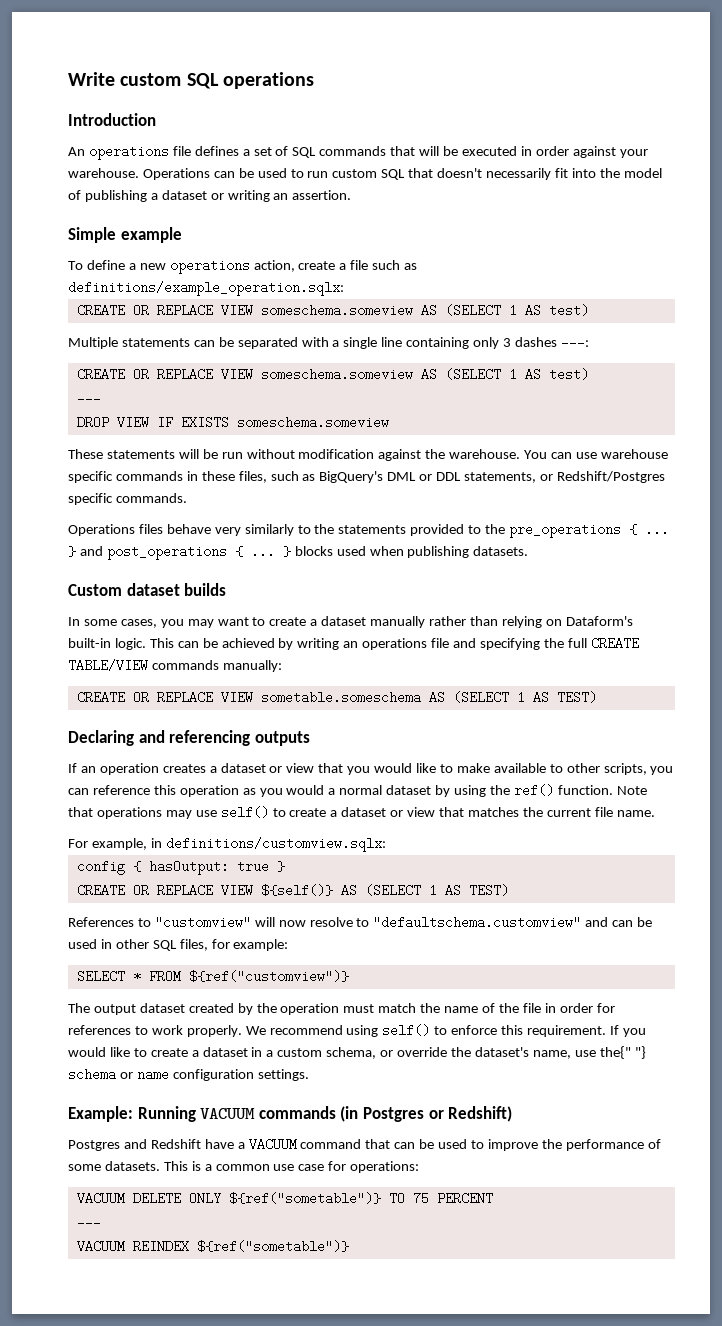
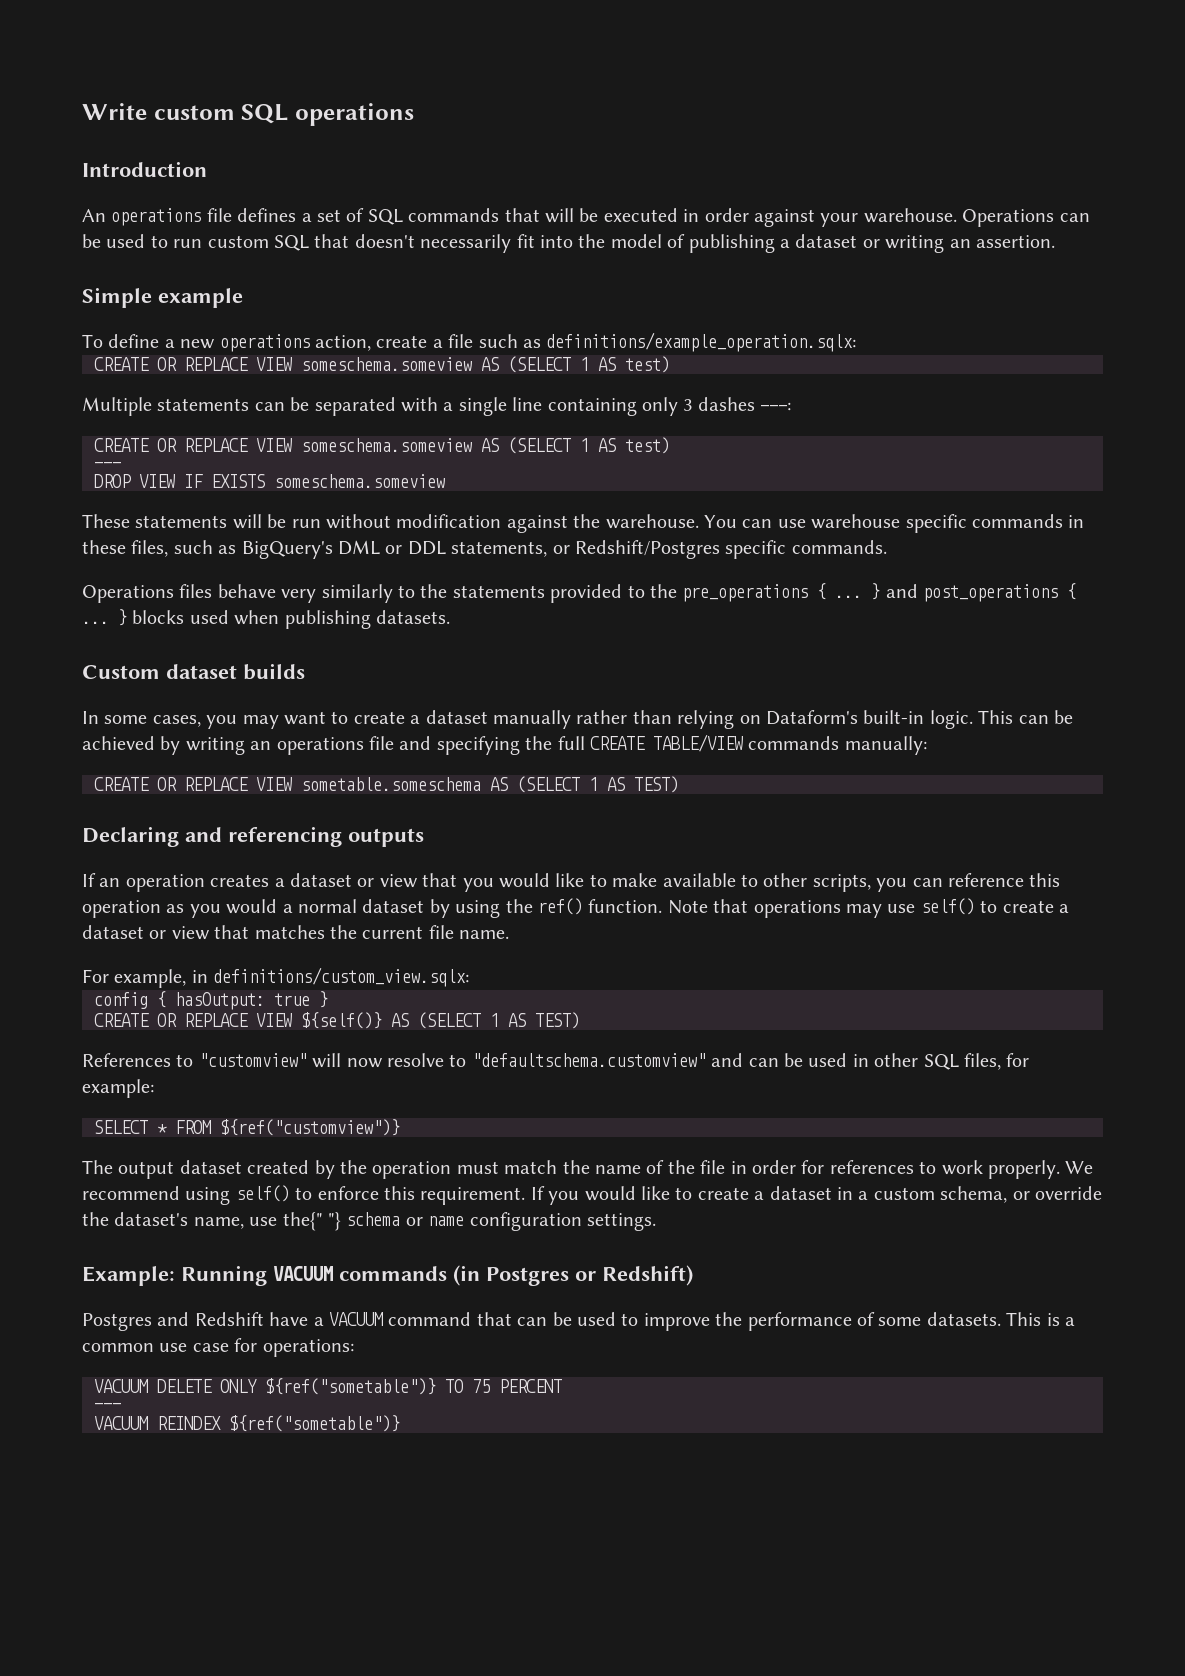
[165,837,386,852] definitions/customview.sqlx: -> [213,967,470,987] definitions/custom_view.sqlx:

